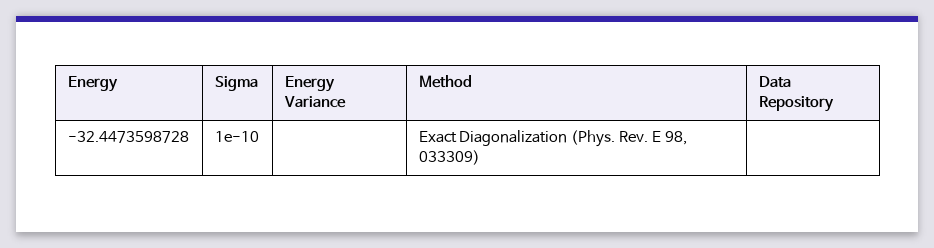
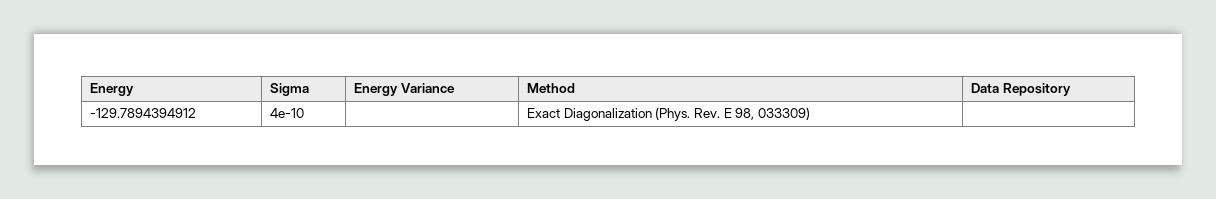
[67,131,189,143] [214,131,259,142] -32.4473598728 | 1e-10 -> [90,108,197,118] [270,108,305,118] -129.7894394912 | 4e-10

